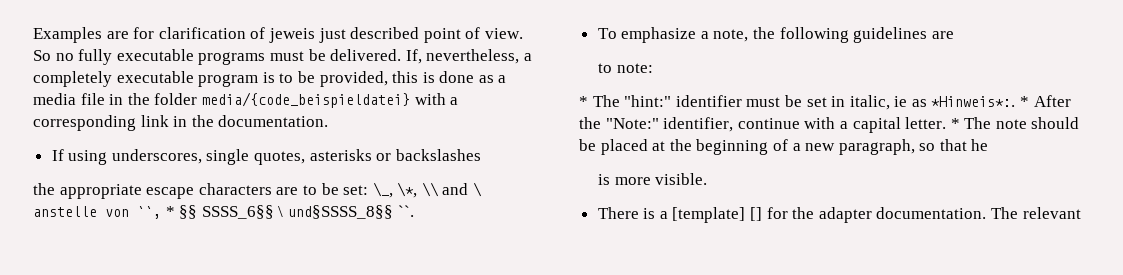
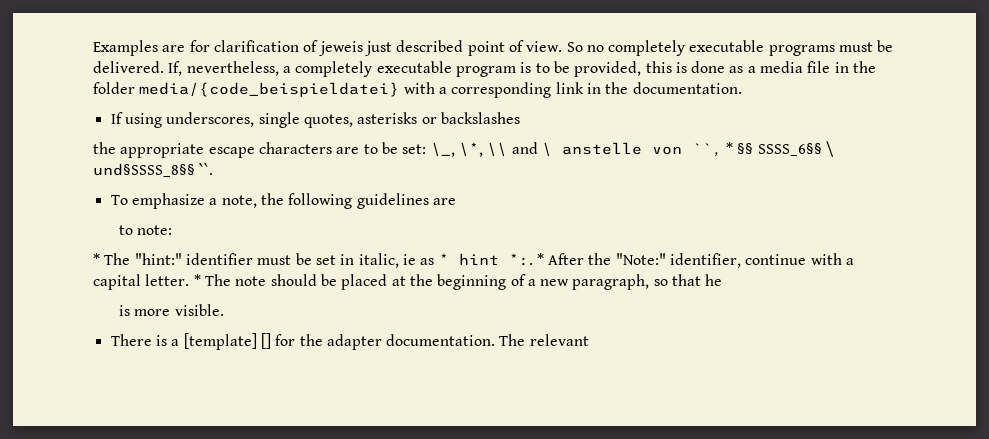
[78,49,113,65] fully -> [608,40,686,56] completely
[931,96,1016,107] *Hinweis*:. -> [438,253,533,266] * hint *:.

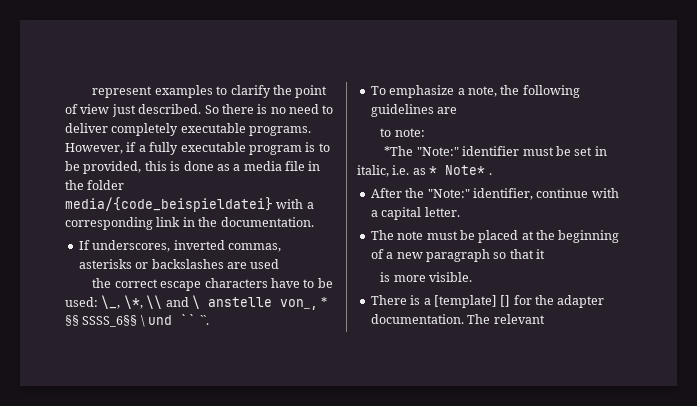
[93,40,894,56] [93,61,373,77] Examples are for clarification of jeweis just described point of view. So no completely executable programs must be delivered. If, nevertheless, a completely -> [92,85,328,98] [65,104,334,117] [65,123,312,136] [65,142,179,155] represent examples to clarify the point of view just described. So there is no need to deliver completely executable programs. However, if a fully
[124,112,353,128] using underscores, single quotes, -> [92,240,281,252] underscores, inverted commas,
[93,142,205,158] // the appropriate -> [226,259,280,269] [92,278,158,288] are used // the correct
[336,142,427,154] are to be set: -> [270,278,333,288] [65,297,98,307] have to be used:
[651,143,722,157] von ``, -> [279,299,318,310] von_,
[93,163,195,177] und§SSSS_8§§ -> [148,314,197,325] und ``
[93,253,182,265] * The "hint:" -> [384,146,459,156] *The "Note:"
[402,254,416,265] ie -> [392,165,410,175] i.e.
[458,253,544,266] hint *:. * -> [445,165,492,175] Note* . //
[193,274,201,286] * -> (460, 212) //
[270,274,317,286] should -> [426,231,458,240] must
[572,274,650,290] paragraph, -> [425,249,490,262] paragraph
[705,274,723,286] he -> [536,249,545,259] it

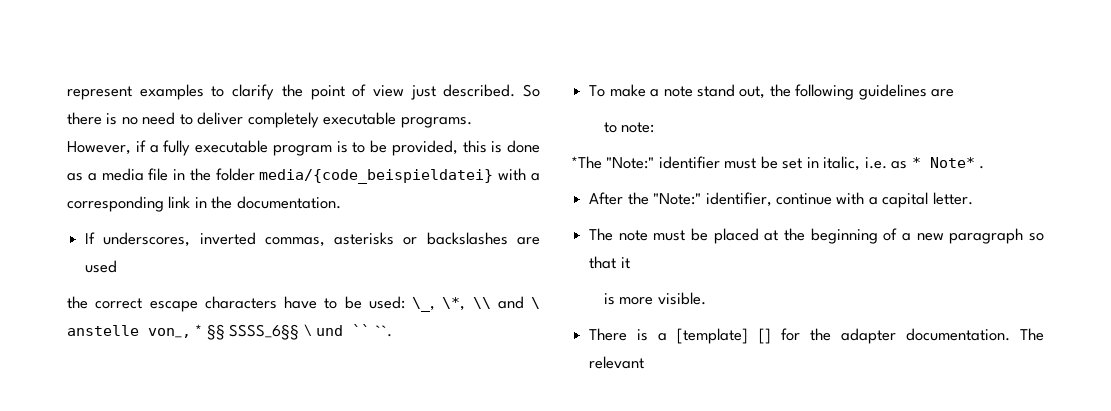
[389,85,497,98] emphasize a note, -> [609,84,766,99] make a note stand out,

